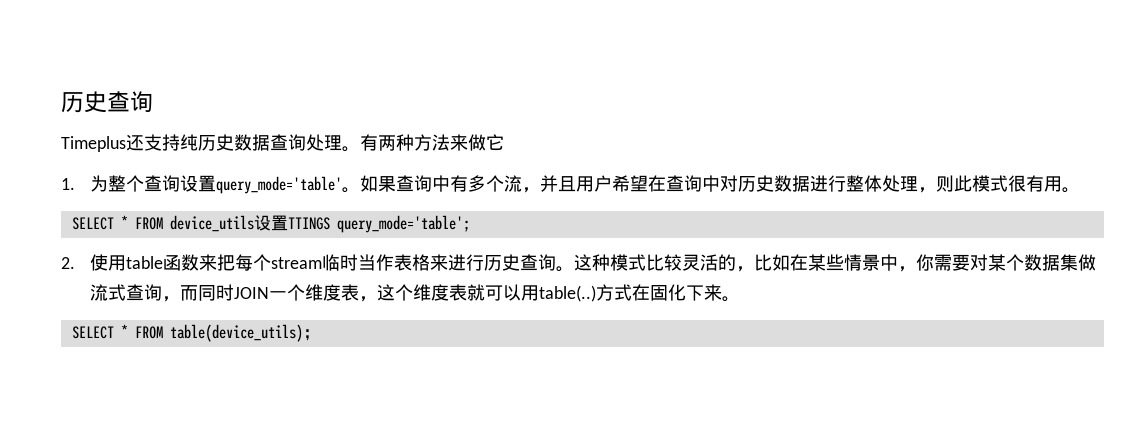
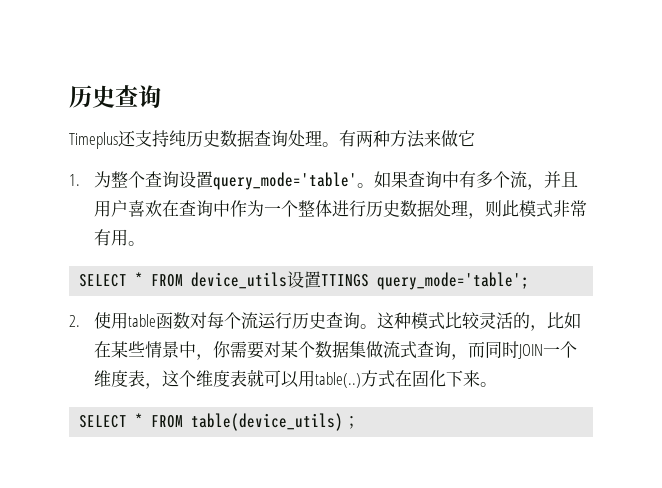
[611,175,648,192] 希望 -> [127,200,162,217] 喜欢
[719,175,882,192] 对历史数据进行整体 -> [229,200,434,217] 作为一个整体进行历史数据
[1007,175,1026,192] 很 -> [552,200,587,217] 非常
[198,254,466,271] 来把每个stream临时当作表格来进 -> [189,312,276,329] 对每个流运

